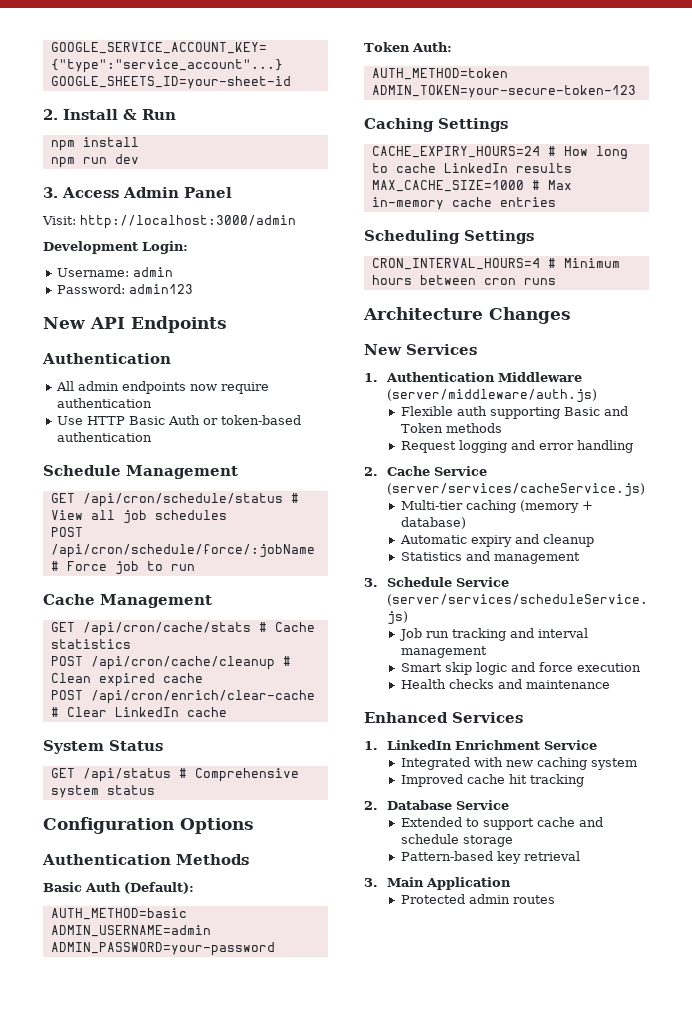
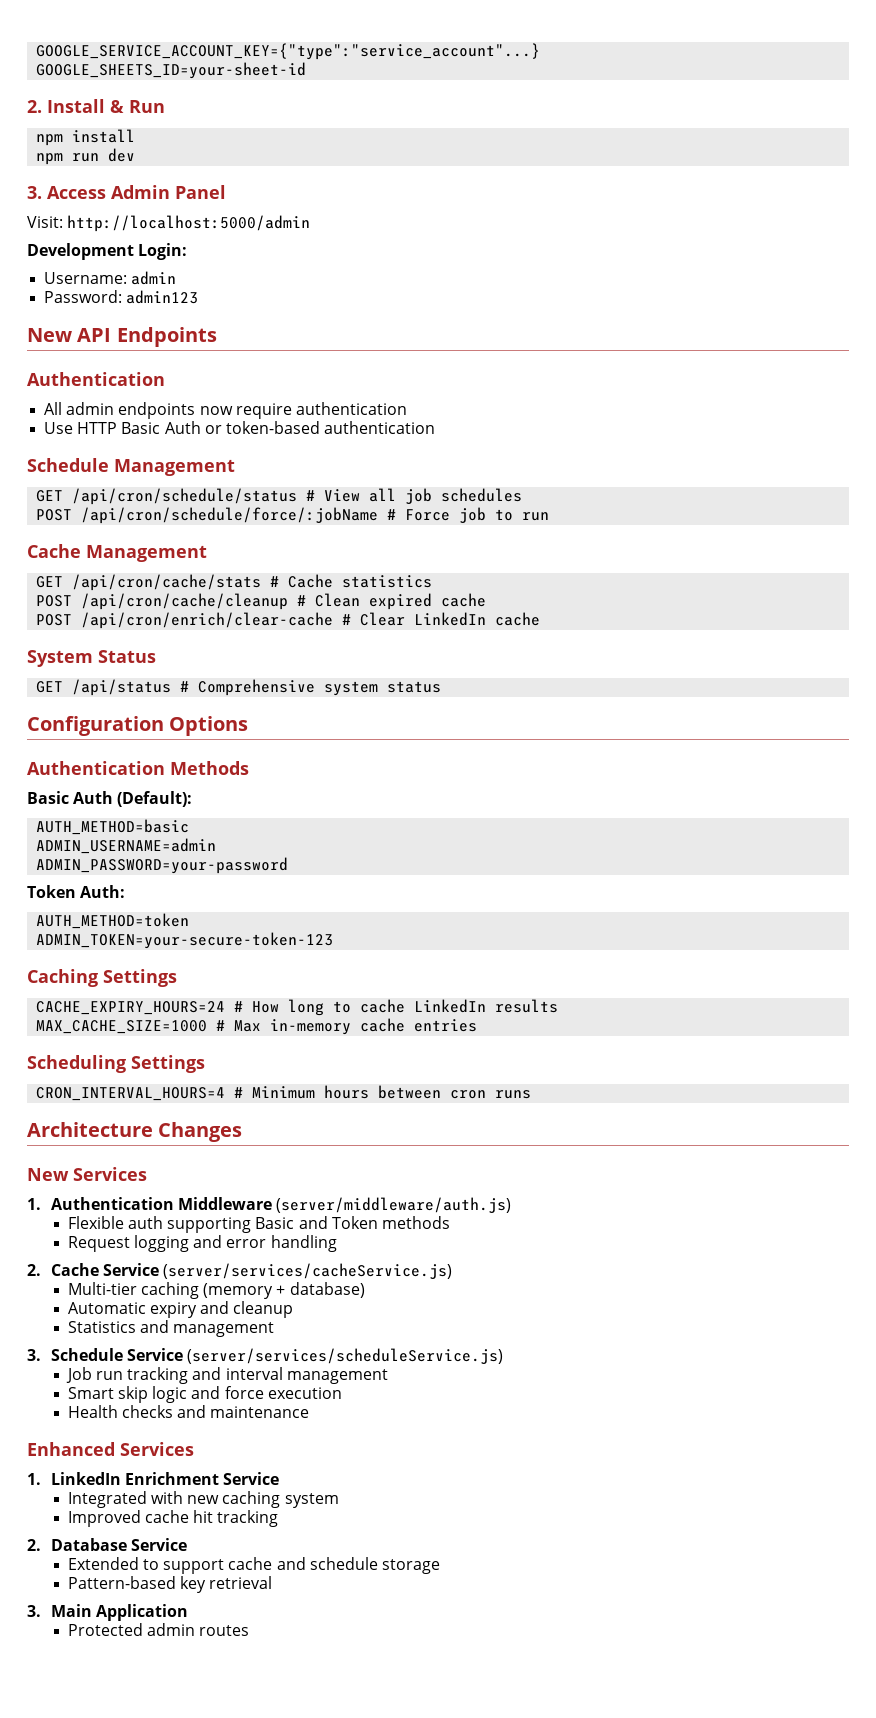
[80,215,296,229] http://localhost:3000/admin -> [67,215,311,232] http://localhost:5000/admin

